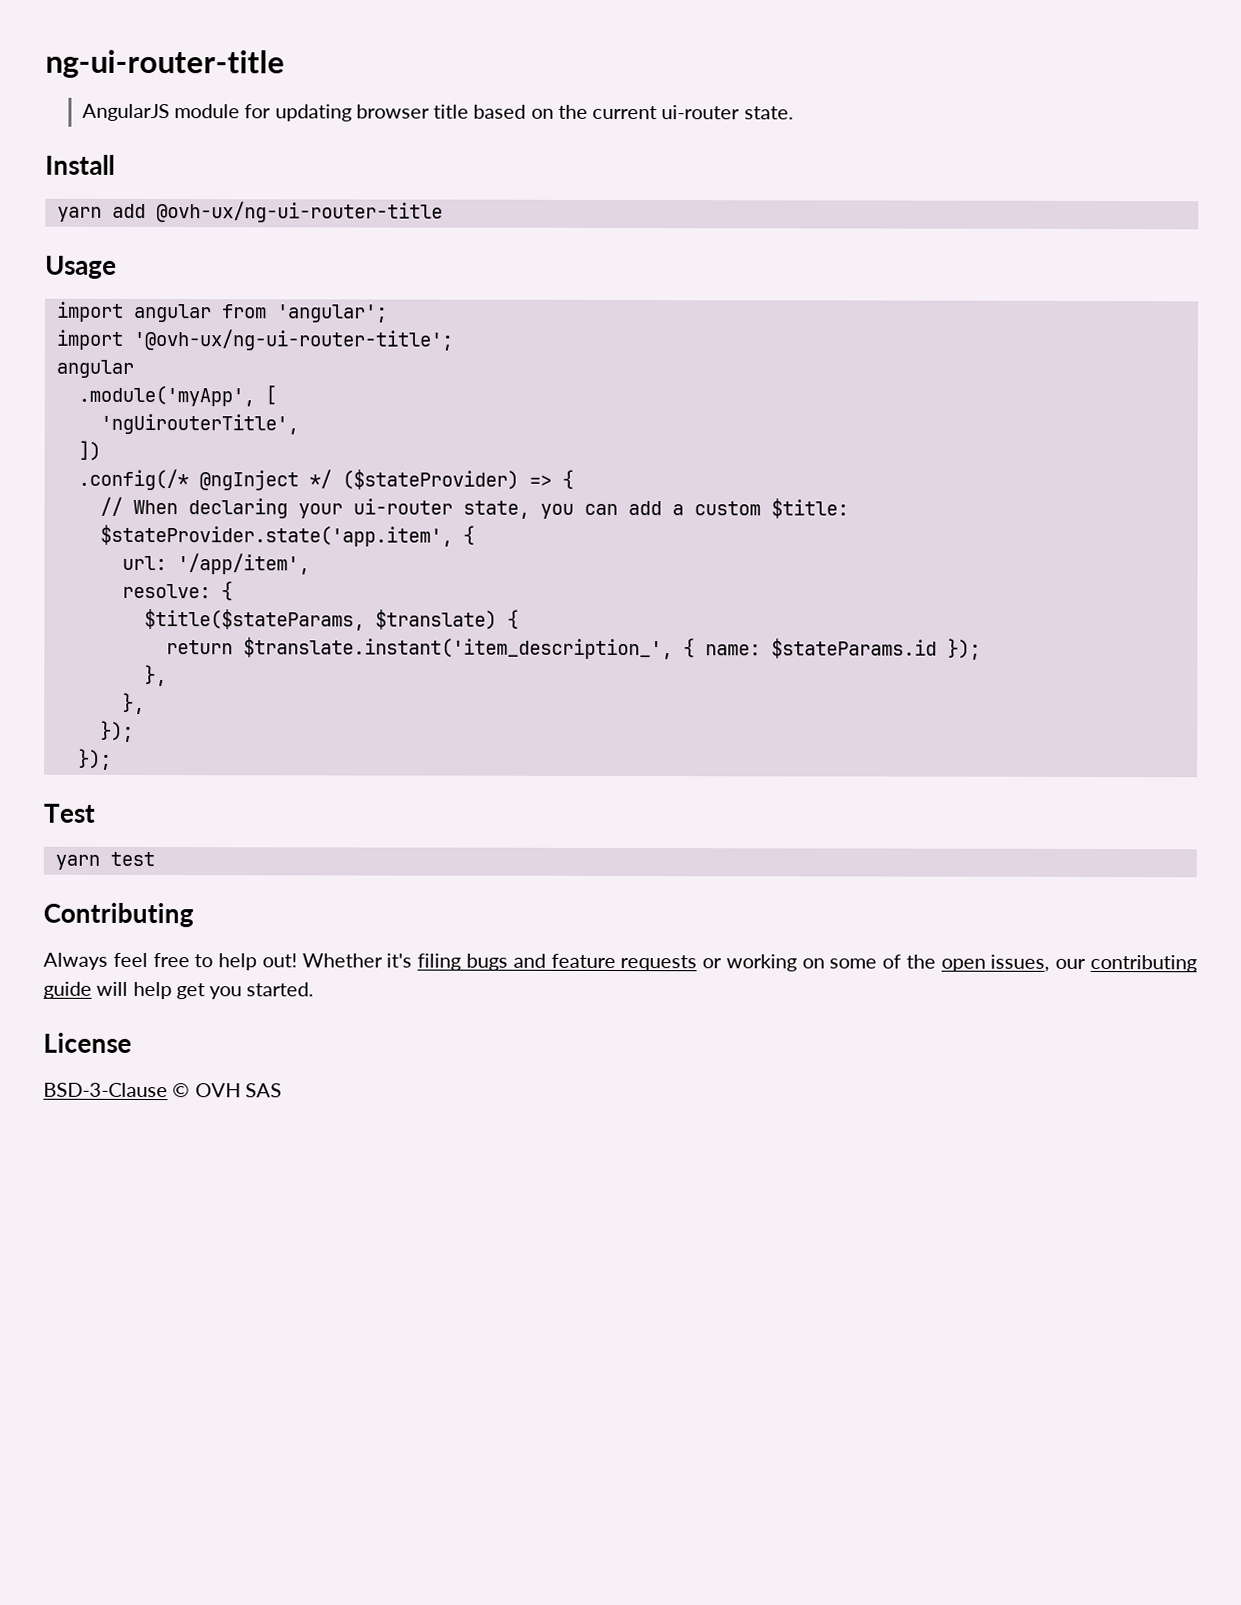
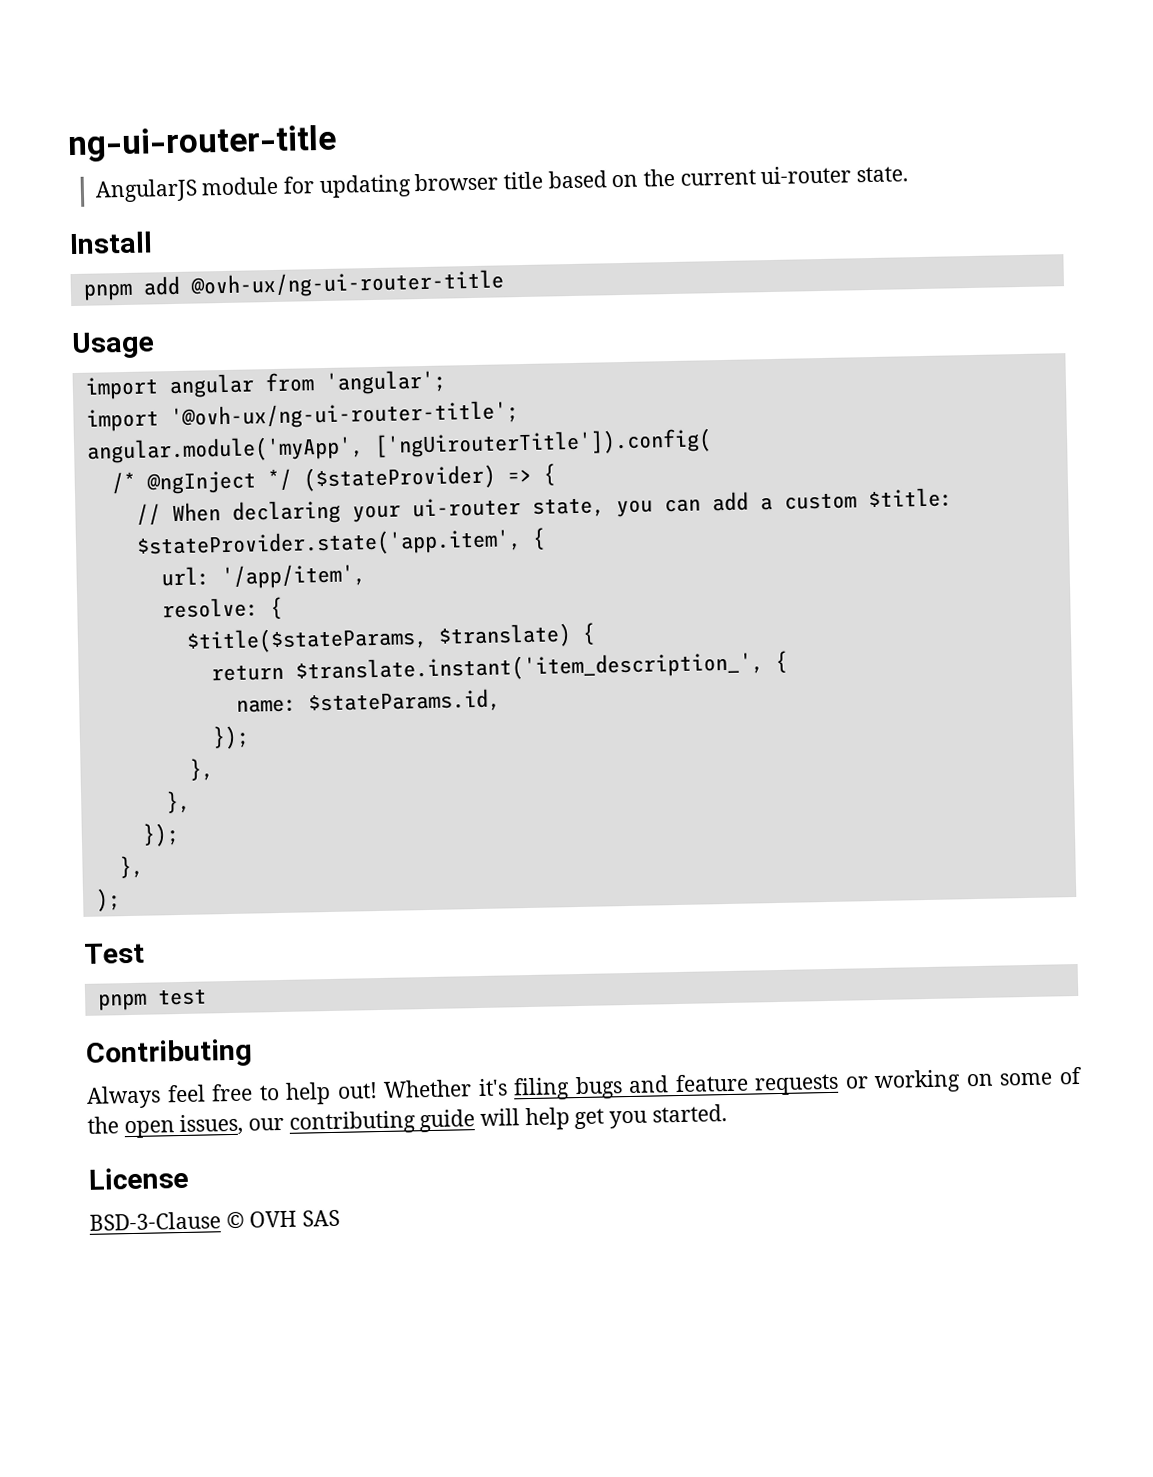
[56,206,102,222] yarn -> [82,282,133,301] pnpm
[55,359,134,378] [77,385,277,407] [99,413,299,435] [77,440,101,461] [77,468,189,491] angular // .module('myApp', [ // 'ngUirouterTitle', // ]) // .config(/* -> [85,428,712,464] [110,471,136,495] angular.module('myApp', ['ngUirouterTitle']).config( // /*
[704,638,937,659] name: $stateParams.id -> [235,688,501,715] // name: $stateParams.id, //
[77,748,112,770] }); -> [118,855,144,879] [94,888,121,912] }, // );
[54,854,100,870] yarn -> [97,992,147,1011] pnpm

